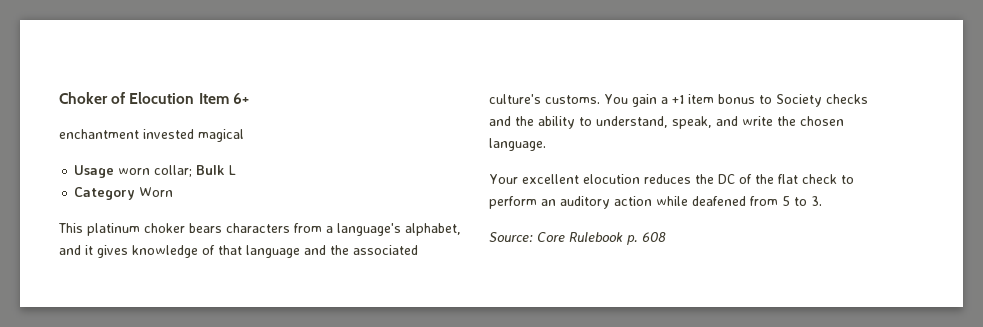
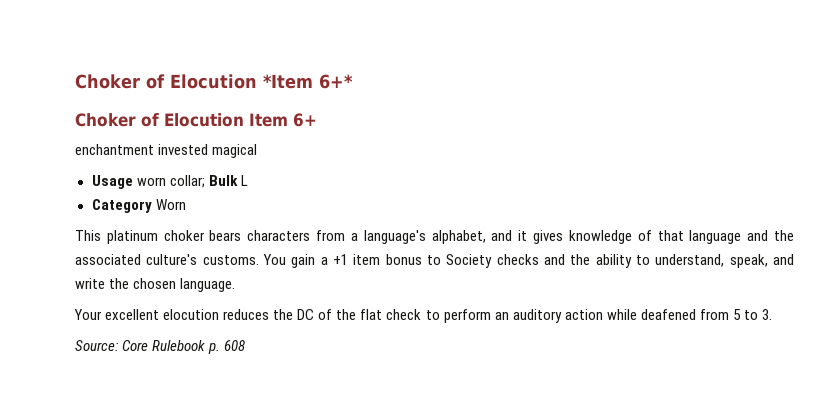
[59,92,195,104] Choker of Elocution -> [75,74,353,89] [75,113,244,127] Choker of Elocution *Item 6+* // Choker of Elocution

